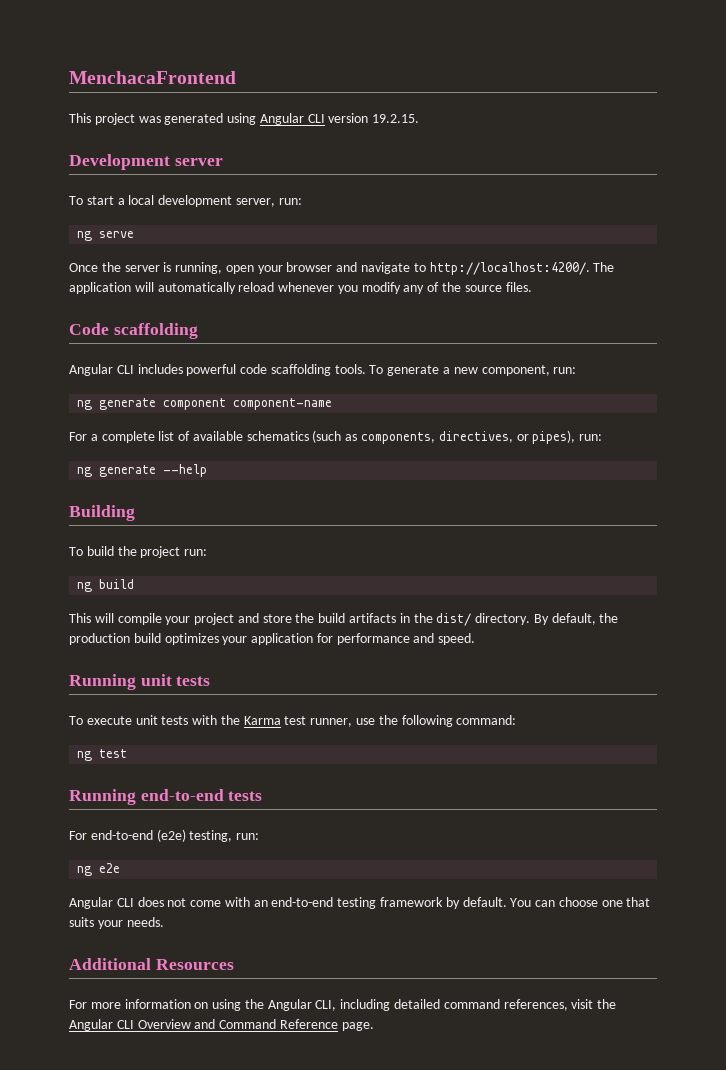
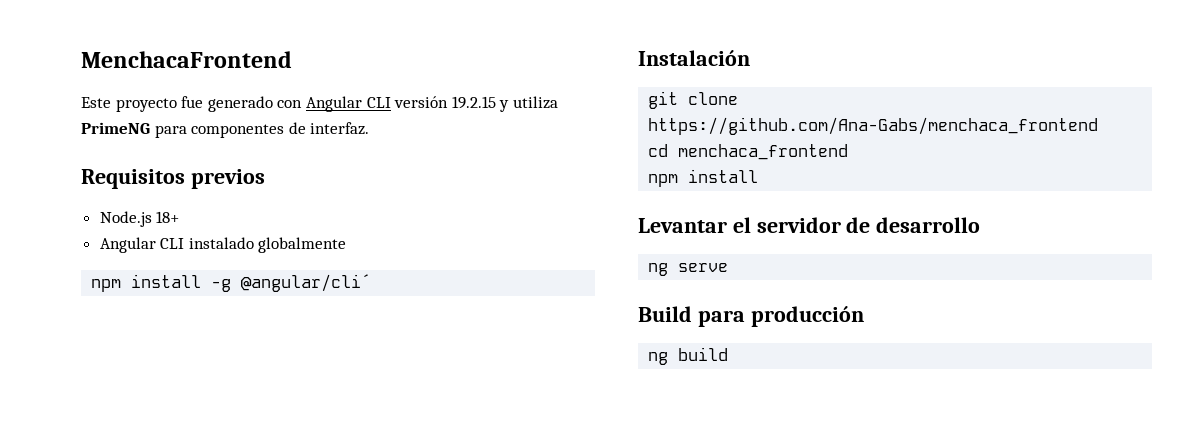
[69,113,420,125] [69,154,223,170] [69,195,302,207] [77,231,135,241] [69,262,615,275] [69,282,532,294] [69,323,198,339] [69,364,577,376] [77,398,333,410] [69,430,603,444] [77,464,208,477] [69,505,135,521] [69,546,208,558] [77,579,135,592] [69,613,619,626] [69,633,476,645] [69,674,211,690] [69,715,517,727] [77,749,128,761] [69,789,263,805] [69,829,260,842] [77,863,121,876] [69,897,651,909] [69,917,164,929] [69,958,234,970] [69,999,617,1011] [69,1019,374,1031] This project was generated using Angular CLI version 19.2.15. // Development server // To start a local development server, run: // ng serve // Once the server is running, open your browser and navigate to http://localhost:4200/. The application will automatically reload whenever you modify any of the source files. // Code scaffolding // Angular CLI includes powerful code scaffolding tools. To generate a new component, run: // ng generate component component-name // For a complete list of available schematics (such as components, directives, or pipes), run: // ng generate --help // Building // To build the project run: // ng build // This will compile your project and store the build artifacts in the dist/ directory. By default, the production build optimizes your application for performance and speed. // Running unit tests // To execute unit tests with the Karma test runner, use the following command: // ng test // Running end-to-end tests // For end-to-end (e2e) testing, run: // ng e2e // Angular CLI does not come with an end-to-end testing framework by default. You can choose one that suits your needs. // Additional Resources // For more information on using the Angular CLI, including detailed command references, visit the Angular CLI Overview and Command Reference page. -> [81,96,558,112] [81,122,370,138] [81,169,265,189] [99,211,180,227] [99,237,347,253] [91,274,372,292] [638,50,750,66] [648,91,739,109] [648,117,1099,135] [648,144,849,160] [648,169,759,187] [638,217,981,233] [648,263,729,276] [638,306,864,327] [648,347,729,365] Este proyecto fue generado con Angular CLI versión 19.2.15 y utiliza PrimeNG para componentes de interfaz. // Requisitos previos // Node.js 18+ // Angular CLI instalado globalmente // npm install -g @angular/cli´ // Instalación // git clone https://github.com/Ana-Gabs/menchaca_frontend // cd menchaca_frontend // npm install // Levantar el servidor de desarrollo // ng serve // Build para producción // ng build

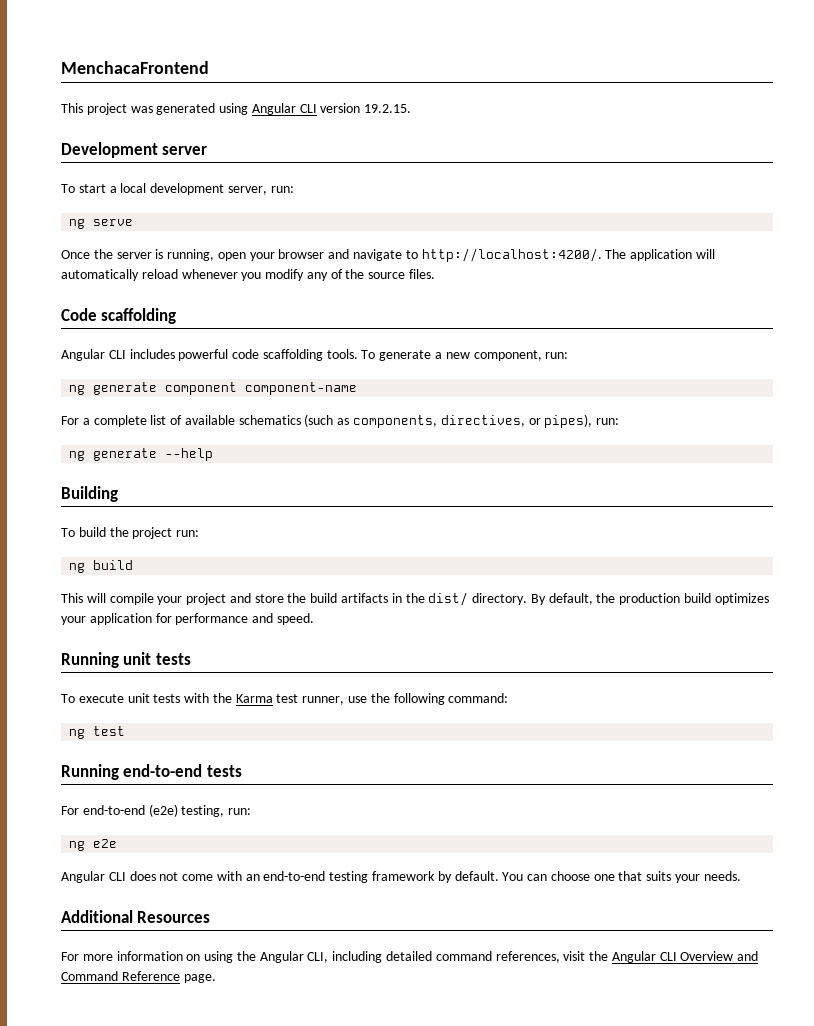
[81,96,558,112] [81,122,370,138] [81,169,265,189] [99,211,180,227] [99,237,347,253] [91,274,372,292] [638,50,750,66] [648,91,739,109] [648,117,1099,135] [648,144,849,160] [648,169,759,187] [638,217,981,233] [648,263,729,276] [638,306,864,327] [648,347,729,365] Este proyecto fue generado con Angular CLI versión 19.2.15 y utiliza PrimeNG para componentes de interfaz. // Requisitos previos // Node.js 18+ // Angular CLI instalado globalmente // npm install -g @angular/cli´ // Instalación // git clone https://github.com/Ana-Gabs/menchaca_frontend // cd menchaca_frontend // npm install // Levantar el servidor de desarrollo // ng serve // Build para producción // ng build -> [61,103,412,115] [61,142,208,158] [61,183,294,195] [69,219,134,229] [61,248,715,262] [61,269,436,281] [61,308,177,324] [61,349,569,361] [69,382,358,395] [61,414,620,428] [69,448,214,461] [61,486,118,502] [61,527,200,539] [69,560,134,573] [61,592,769,606] [61,613,314,625] [61,652,191,668] [61,693,509,705] [69,726,126,739] [61,764,242,780] [61,804,252,817] [69,839,118,851] [61,871,741,883] [61,910,211,923] [61,951,759,963] [61,971,216,983] This project was generated using Angular CLI version 19.2.15. // Development server // To start a local development server, run: // ng serve // Once the server is running, open your browser and navigate to http://localhost:4200/. The application will automatically reload whenever you modify any of the source files. // Code scaffolding // Angular CLI includes powerful code scaffolding tools. To generate a new component, run: // ng generate component component-name // For a complete list of available schematics (such as components, directives, or pipes), run: // ng generate --help // Building // To build the project run: // ng build // This will compile your project and store the build artifacts in the dist/ directory. By default, the production build optimizes your application for performance and speed. // Running unit tests // To execute unit tests with the Karma test runner, use the following command: // ng test // Running end-to-end tests // For end-to-end (e2e) testing, run: // ng e2e // Angular CLI does not come with an end-to-end testing framework by default. You can choose one that suits your needs. // Additional Resources // For more information on using the Angular CLI, including detailed command references, visit the Angular CLI Overview and Command Reference page.

